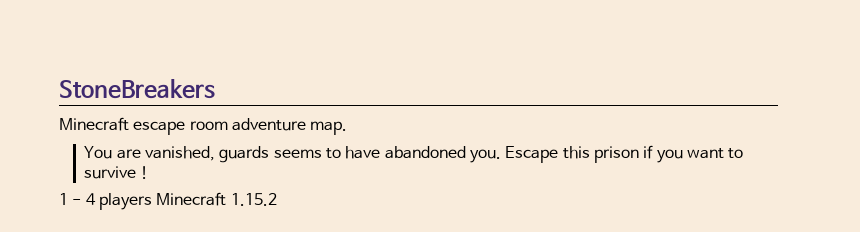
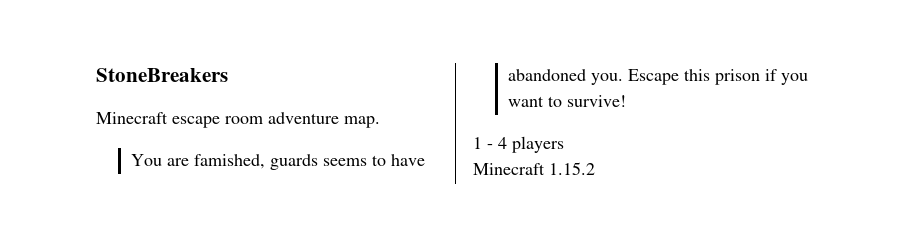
[144,146,215,161] vanished, -> [193,154,265,169] famished,
[84,166,148,179] survive ! -> [566,95,626,107] survive!
(152, 201) none -> (564, 144) //

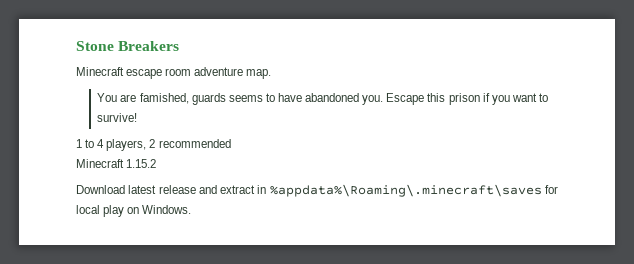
[96,68,228,82] StoneBreakers -> [76,41,180,51] Stone Breakers
[487,136,564,153] [473,162,595,175] - 4 players // Minecraft 1.15.2 -> [85,139,231,151] [76,159,157,168] [76,184,558,197] [76,205,192,217] to 4 players, 2 recommended // Minecraft 1.15.2 // Download latest release and extract in %appdata%\Roaming\.minecraft\saves for local play on Windows.

